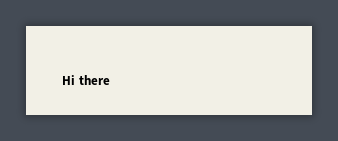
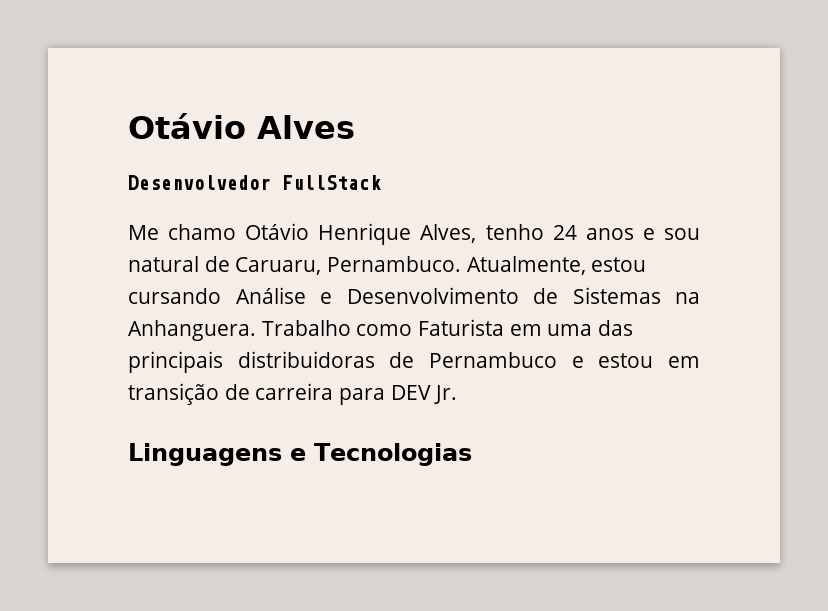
[62,75,110,85] Hi there -> [128,113,355,139] [128,175,381,190] [128,223,700,245] [128,256,647,275] [128,287,700,304] [128,319,634,341] [128,351,701,373] [128,383,458,405] [128,443,472,466] Otávio Alves // Desenvolvedor FullStack // Me chamo Otávio Henrique Alves, tenho 24 anos e sou natural de Caruaru, Pernambuco. Atualmente, estou cursando Análise e Desenvolvimento de Sistemas na Anhanguera. Trabalho como Faturista em uma das principais distribuidoras de Pernambuco e estou em transição de carreira para DEV Jr. // Linguagens e Tecnologias

